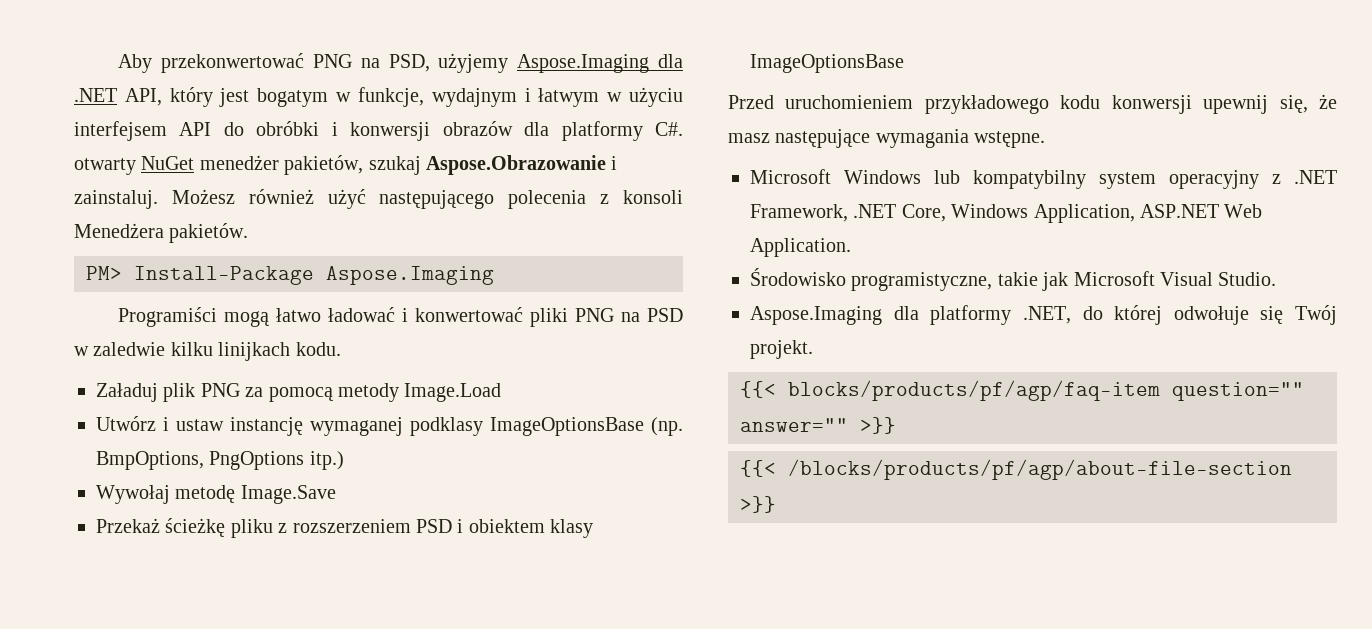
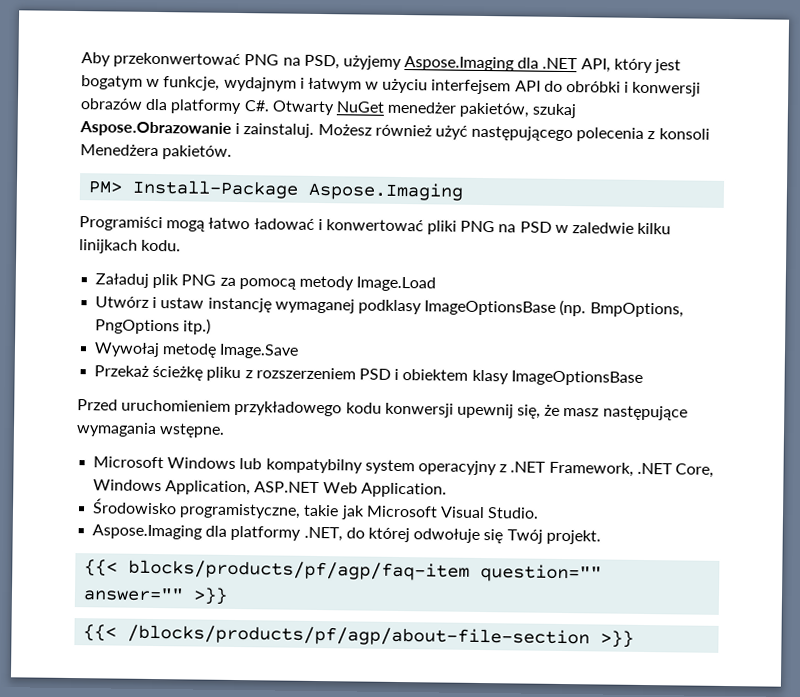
[74,158,136,175] otwarty -> [271,100,335,116] Otwarty

